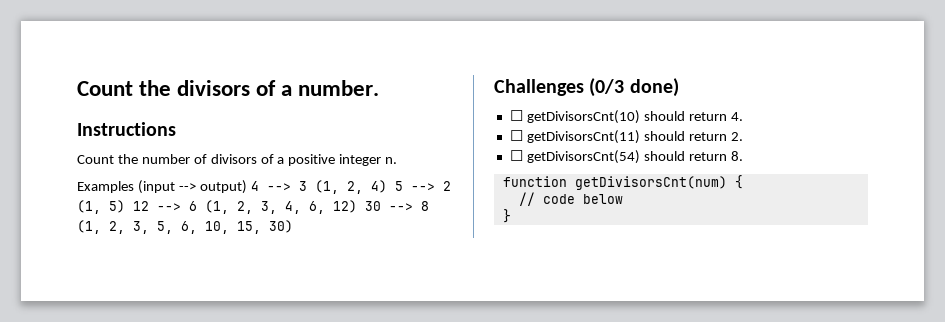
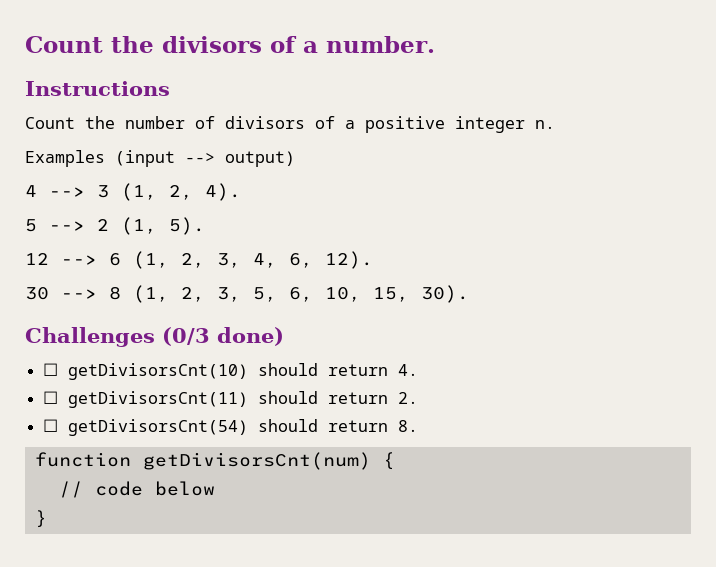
(247, 187) none -> (295, 159) //
[370,180,387,193] 4) -> [205,183,241,201] 4). //
[109,200,125,213] 5) -> [169,217,205,235] 5). //
[333,200,357,213] 12) -> [325,251,373,269] 12). //
[269,220,293,233] 30) -> [421,285,469,303] 30).

